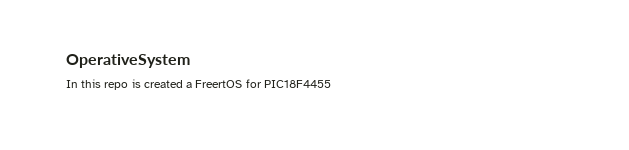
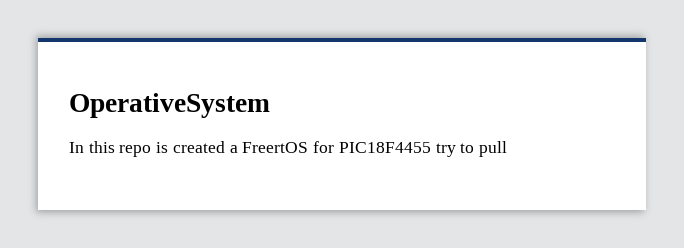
(331, 84) none -> [435,141,507,157] try to pull

